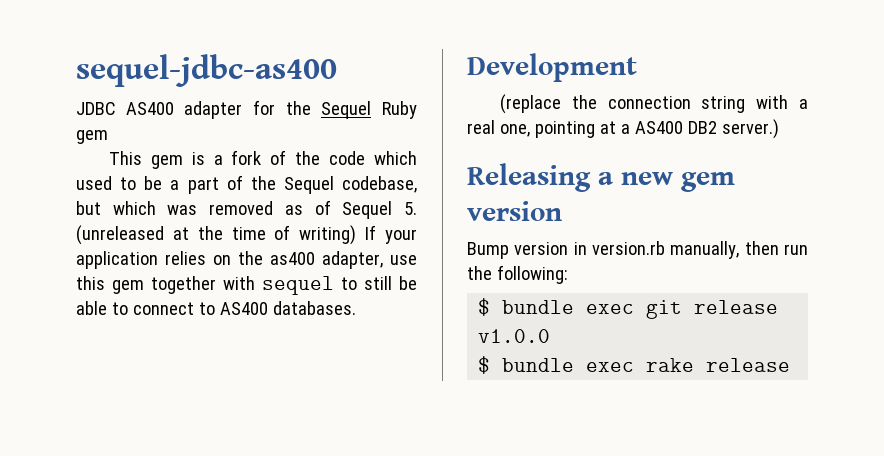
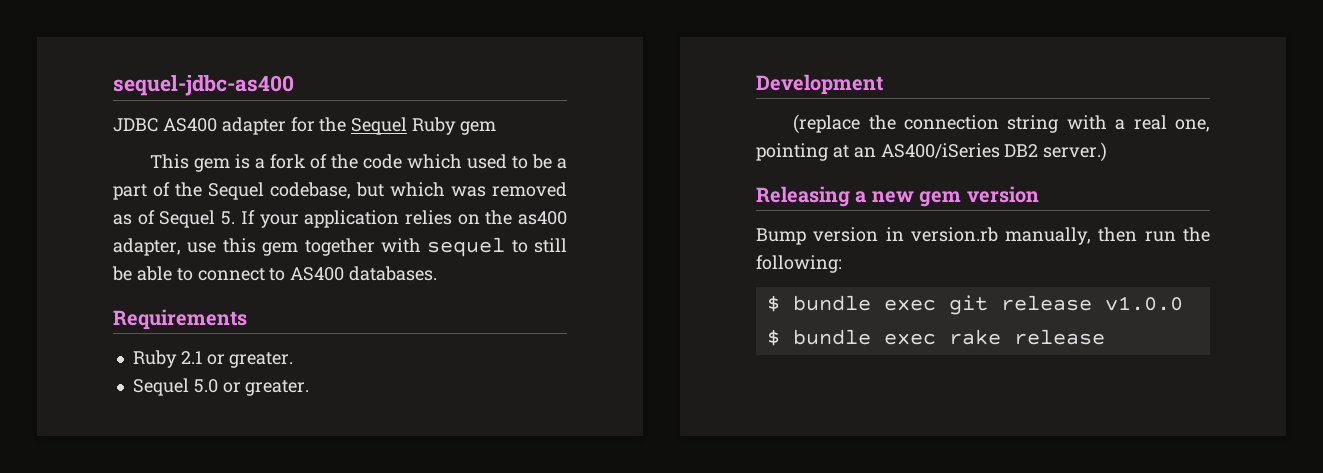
[76,225,357,245] (unreleased at the time of writing) -> (236, 218) none
(356, 308) none -> [113,309,247,330] [132,350,294,368] [132,378,310,396] // Requirements // Ruby 2.1 or greater. // Sequel 5.0 or greater.
[620,121,683,134] a AS400 -> [853,143,1000,159] an AS400/iSeries

